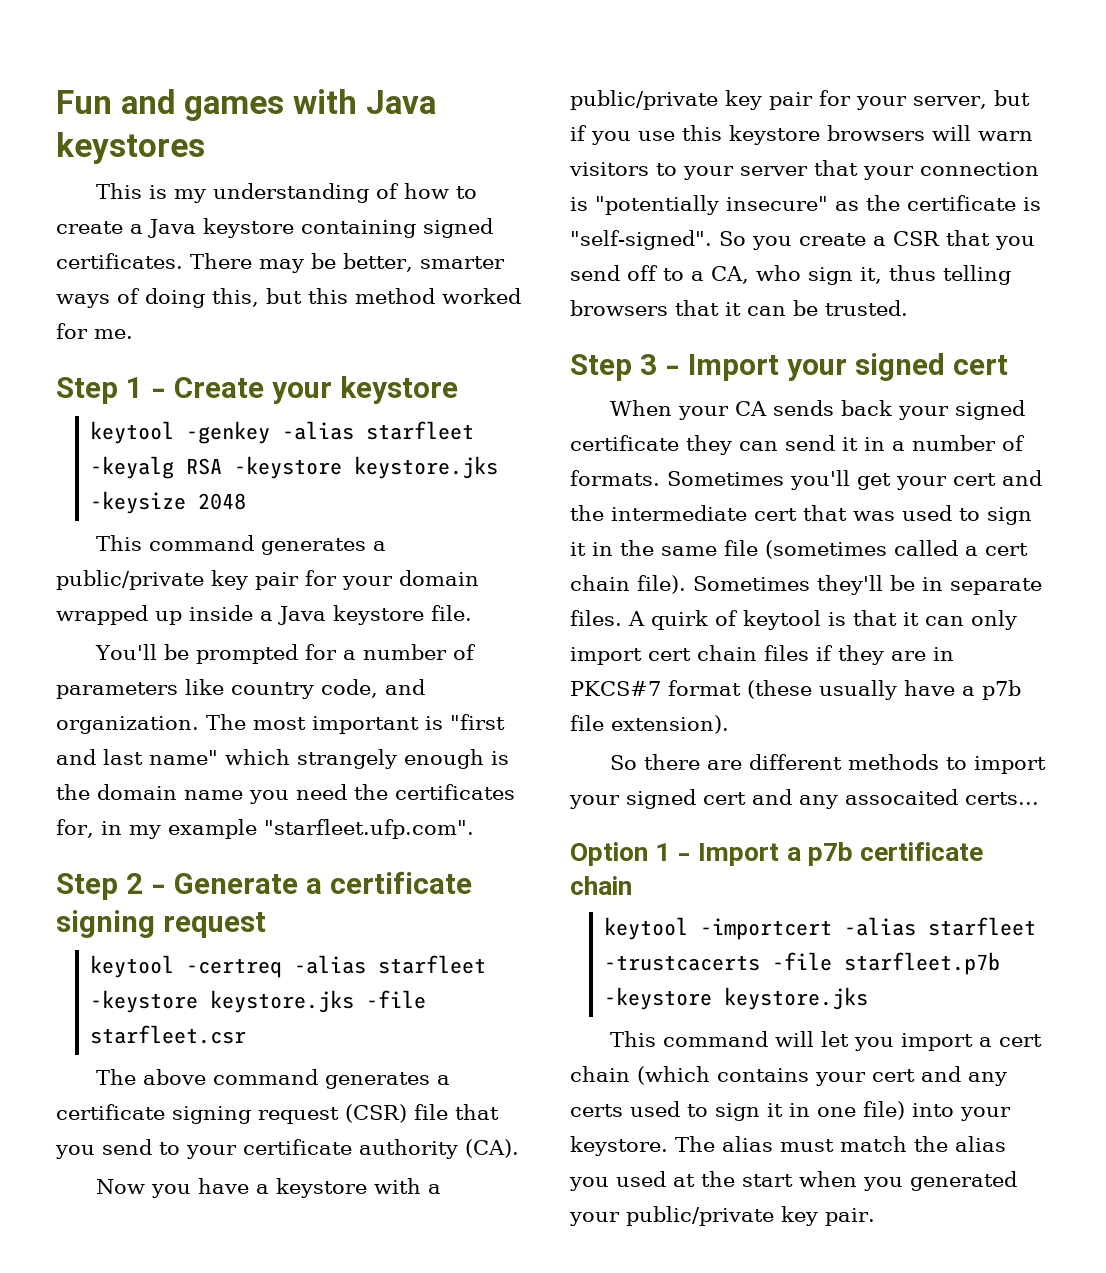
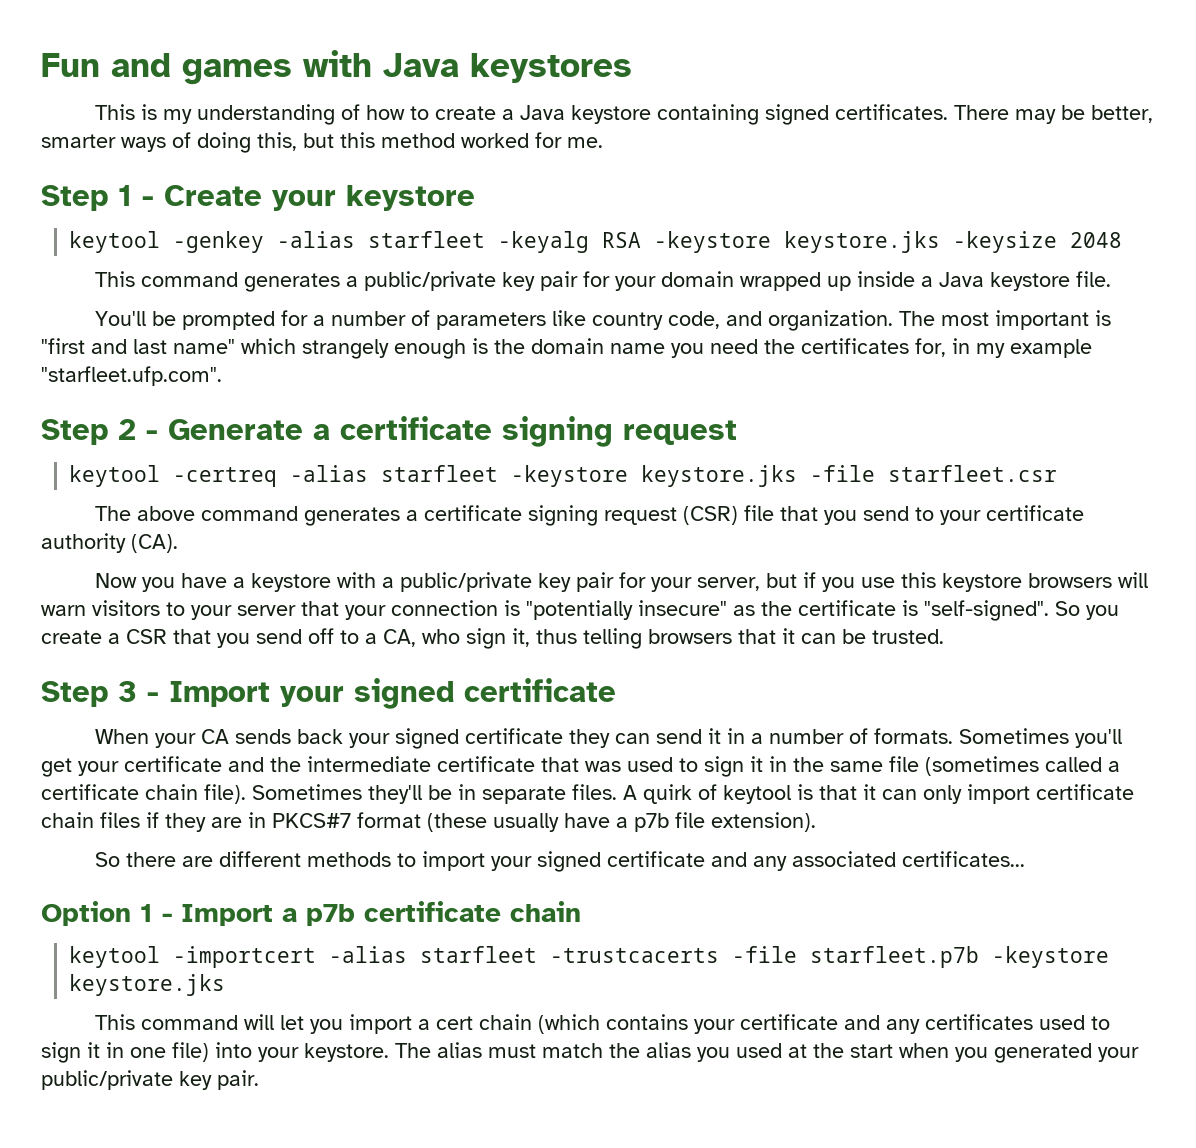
[952,355,1008,375] cert -> [464,678,616,702] certificate
[953,473,996,486] cert -> [124,756,222,772] certificate
[754,508,797,521] cert -> [437,756,535,772] certificate
[985,543,1028,556] cert -> [41,784,139,800] certificate
[648,648,691,661] cert -> [1036,784,1134,800] certificate
[703,789,1039,809] cert and any assocaited certs... -> [606,851,1025,871] certificate and any associated certificates...
[872,1066,1007,1086] [570,1104,623,1117] cert and any certs -> [739,1014,1033,1034] certificate and any certificates

